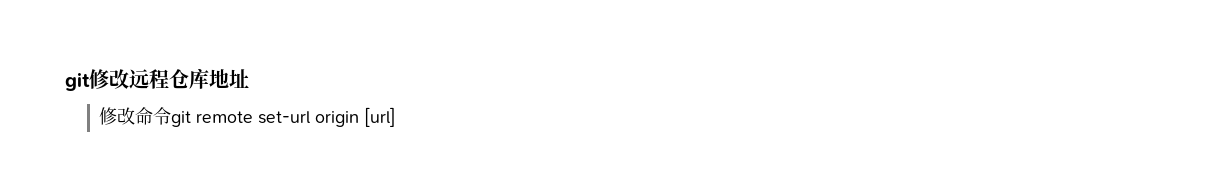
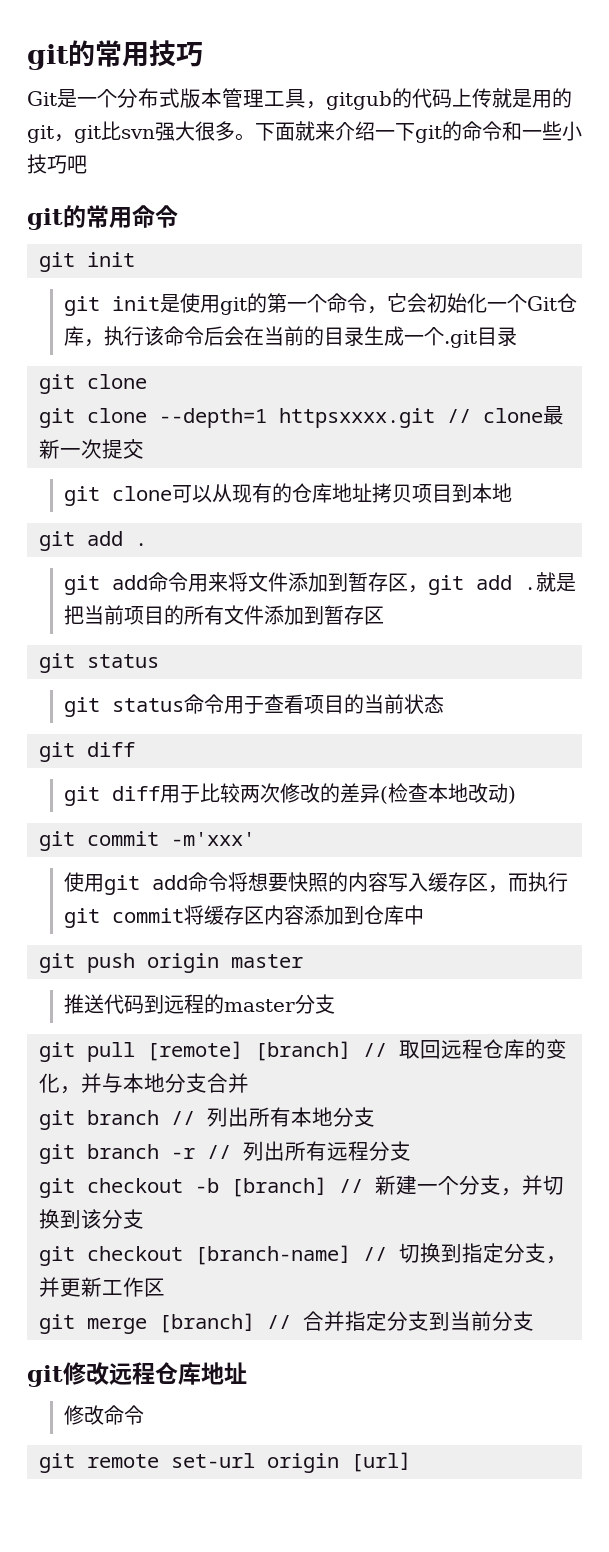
[65,72,90,91] git -> [27,40,203,70] [27,88,572,110] [27,121,582,143] [27,154,87,174] [27,205,178,230] [39,252,135,272] [64,293,578,316] [64,326,518,348] [39,374,147,394] [39,406,564,428] [39,439,144,459] [64,483,513,506] [39,531,147,551] [64,572,577,595] [64,605,385,625] [39,653,159,673] [64,694,445,717] [39,742,135,762] [64,783,517,806] [39,831,255,851] [64,872,569,895] [64,905,425,928] [39,953,303,973] [64,994,336,1014] [39,1039,567,1062] [39,1073,249,1094] [39,1107,375,1130] [39,1141,411,1164] [39,1175,564,1198] [39,1209,144,1229] [39,1243,567,1266] [39,1277,165,1297] [39,1311,534,1334] [27,1365,63,1387] git的常用技巧 // Git是一个分布式版本管理工具，gitgub的代码上传就是用的git，git比svn强大很多。下面就来介绍一下git的命令和一些小技巧吧 // git的常用命令 // git init // git init是使用git的第一个命令，它会初始化一个Git仓库，执行该命令后会在当前的目录生成一个.git目录 // git clone // git clone --depth=1 httpsxxxx.git // clone最新一次提交 // git clone可以从现有的仓库地址拷贝项目到本地 // git add . // git add命令用来将文件添加到暂存区，git add .就是把当前项目的所有文件添加到暂存区 // git status // git status命令用于查看项目的当前状态 // git diff // git diff用于比较两次修改的差异(检查本地改动) // git commit -m'xxx' // 使用git add命令将想要快照的内容写入缓存区，而执行git commit将缓存区内容添加到仓库中 // git push origin master // 推送代码到远程的master分支 // git pull [remote] [branch] // 取回远程仓库的变化，并与本地分支合并 // git branch // 列出所有本地分支 // git branch -r // 列出所有远程分支 // git checkout -b [branch] // 新建一个分支，并切换到该分支 // git checkout [branch-name] // 切换到指定分支，并更新工作区 // git merge [branch] // 合并指定分支到当前分支 // git
(172, 116) none -> (145, 1415) //

